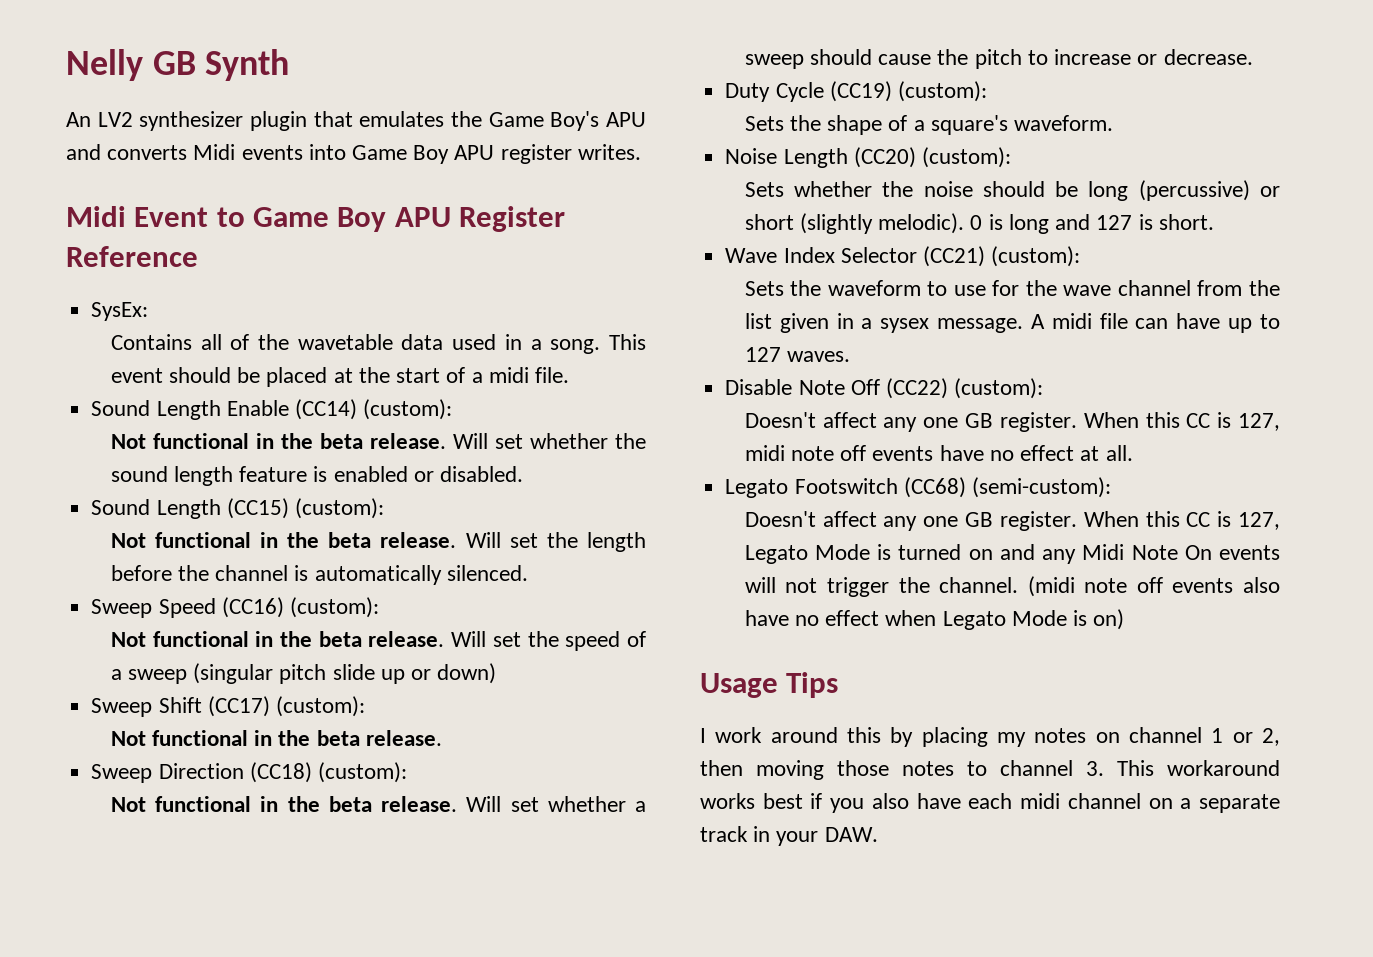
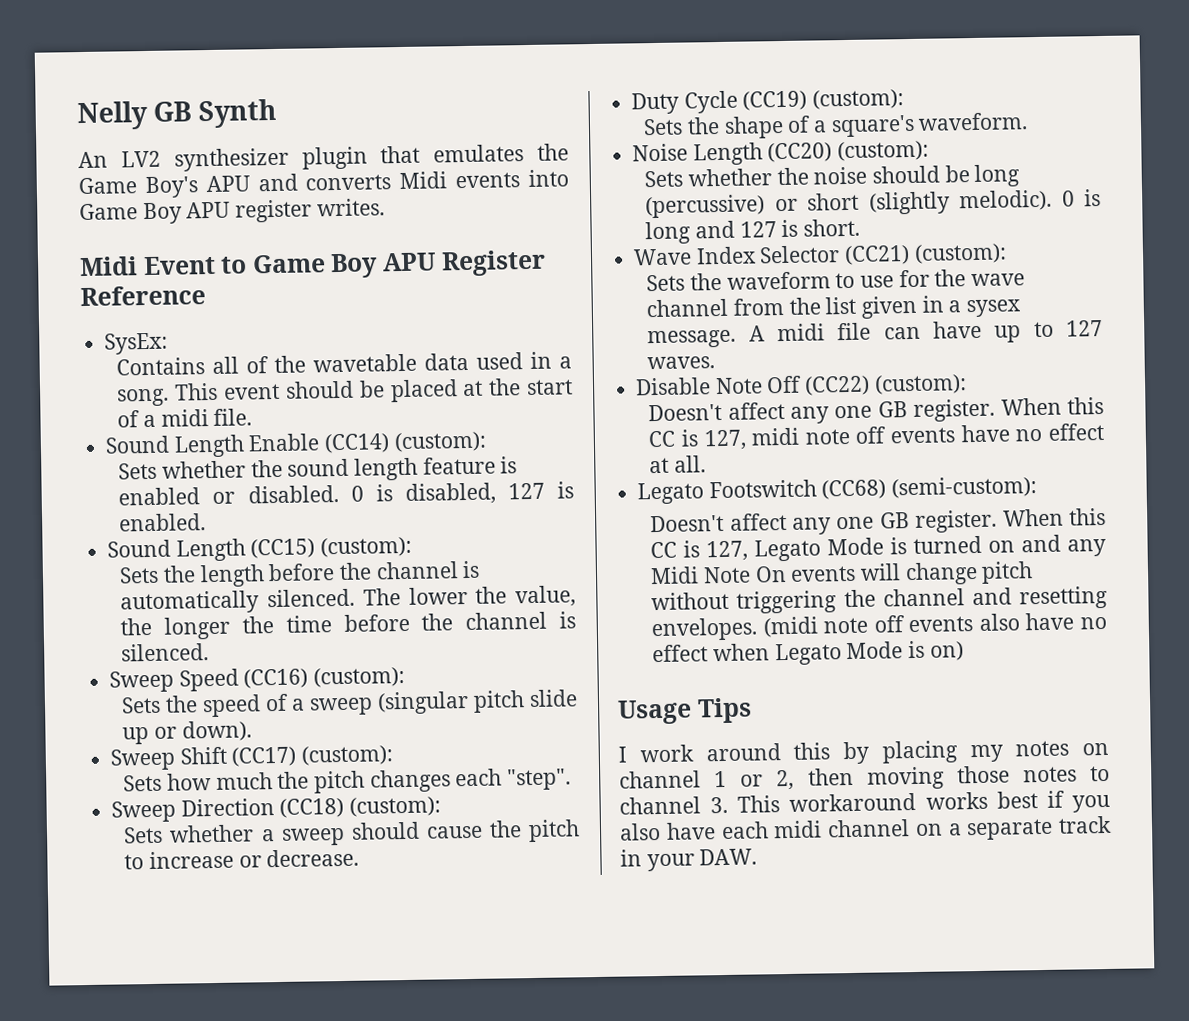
[110,433,523,449] Not functional in the beta release. Will set -> [118,462,158,480] Sets
[91,498,384,519] [110,532,538,548] // Sound Length (CC15) (custom): // Not functional in the beta release. Will set -> [350,481,574,505] [119,513,207,532] [107,536,413,562] [119,566,160,584] 0 is disabled, 127 is enabled. // Sound Length (CC15) (custom): // Sets
[91,597,379,618] [110,631,521,647] // Sweep Speed (CC16) (custom): // Not functional in the beta release. Will set -> [362,585,576,608] [120,611,576,640] [121,643,210,662] [109,666,406,693] [121,696,162,714] The lower the value, the longer the time before the channel is silenced. // Sweep Speed (CC16) (custom): // Sets
[437,663,497,684] down) -> [181,720,252,742] down).
[110,730,442,746] [91,762,407,783] [110,796,539,812] Not functional in the beta release. // Sweep Direction (CC18) (custom): // Not functional in the beta release. Will set -> [123,768,572,794] [111,796,442,823] [123,826,164,844] Sets how much the pitch changes each "step". // Sweep Direction (CC18) (custom): // Sets
[785,577,1019,597] not trigger the channel. -> [904,561,1034,586] [651,585,1108,614] [651,617,759,642] change pitch without triggering the channel and resetting envelopes.

